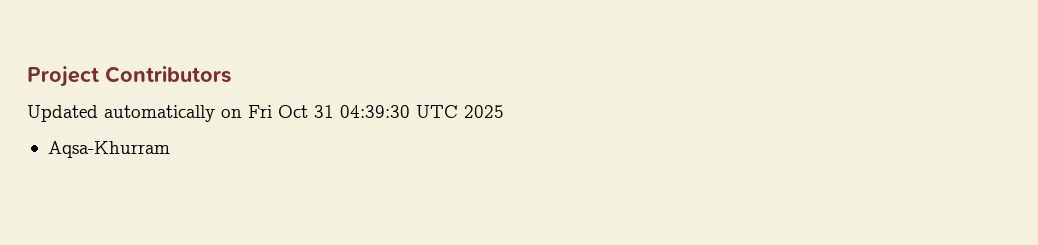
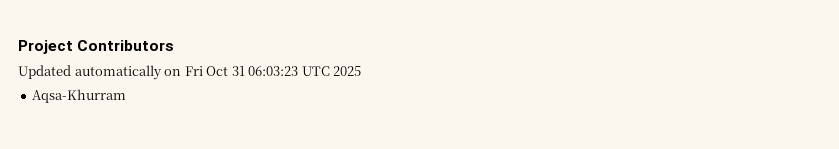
[340,105,410,118] 04:39:30 -> [248,66,299,76] 06:03:23

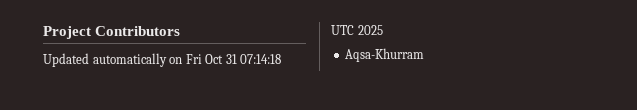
[248,66,299,76] 06:03:23 -> [240,54,282,64] 07:14:18

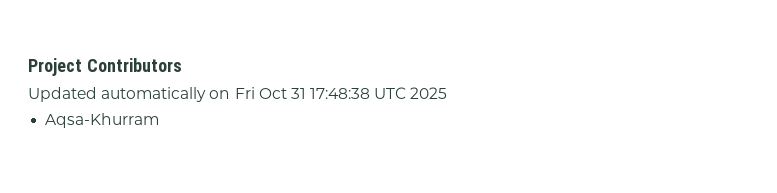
[240,54,282,64] 07:14:18 -> [310,88,371,99] 17:48:38

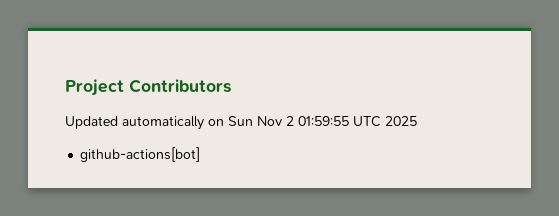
[234,87,371,99] Fri Oct 31 17:48:38 -> [228,116,349,126] Sun Nov 2 01:59:55
[45,113,160,128] Aqsa-Khurram -> [80,147,201,162] github-actions[bot]

